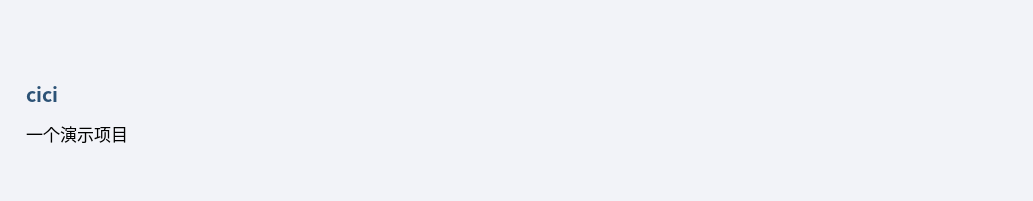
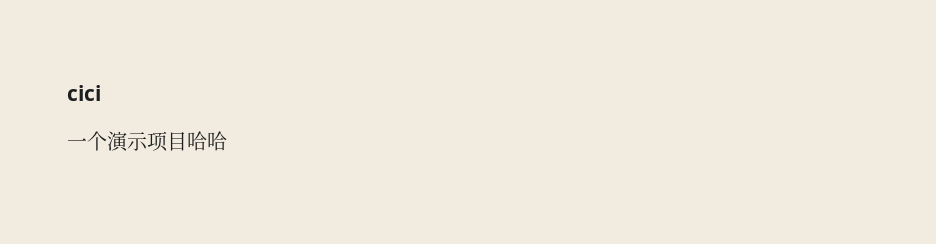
(128, 135) none -> [187,131,227,151] 哈哈

